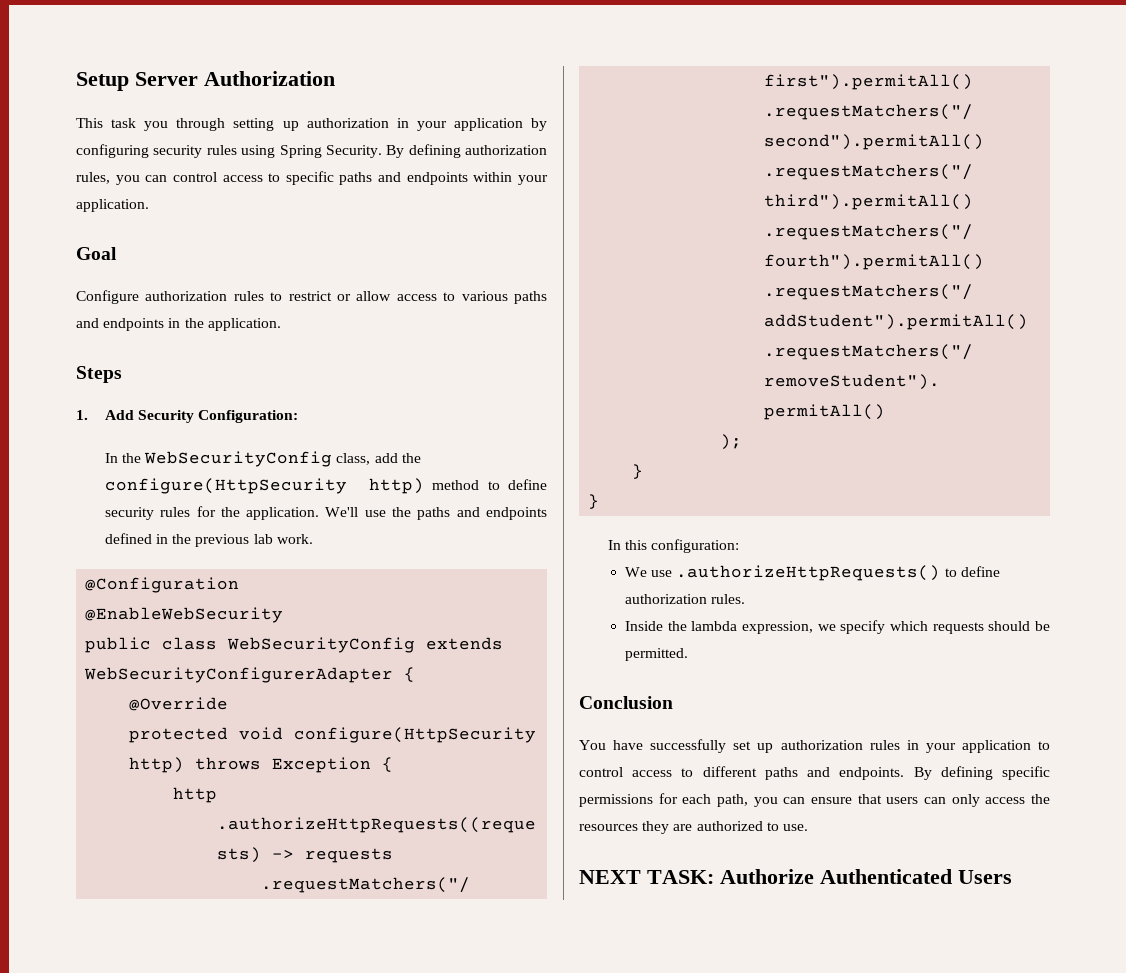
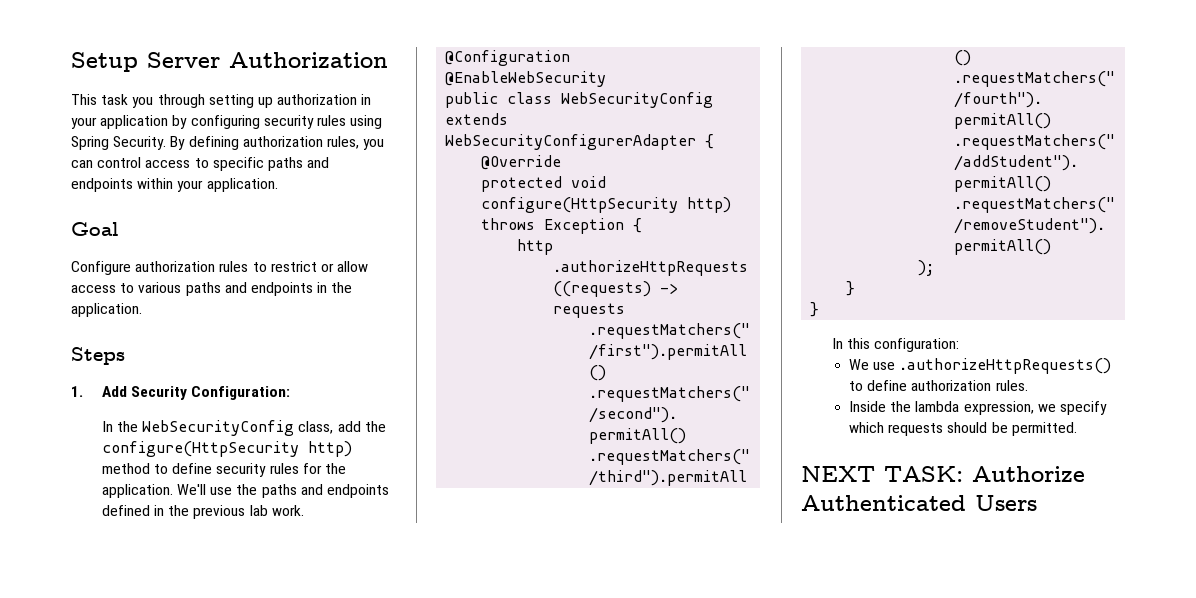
[579,696,673,709] [579,739,1050,753] [579,766,1050,780] [579,793,1050,807] [579,821,808,834] // Conclusion // You have successfully set up authorization rules in your application to control access to different paths and endpoints. By defining specific permissions for each path, you can ensure that users can only access the resources they are authorized to use. -> (1077, 429) none

